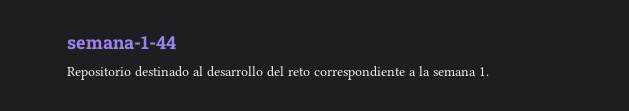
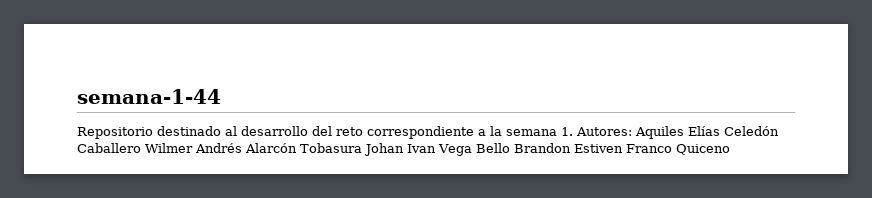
(489, 71) none -> [576,126,779,139] [77,143,730,156] Autores: Aquiles Elías Celedón Caballero Wilmer Andrés Alarcón Tobasura Johan Ivan Vega Bello Brandon Estiven Franco Quiceno

